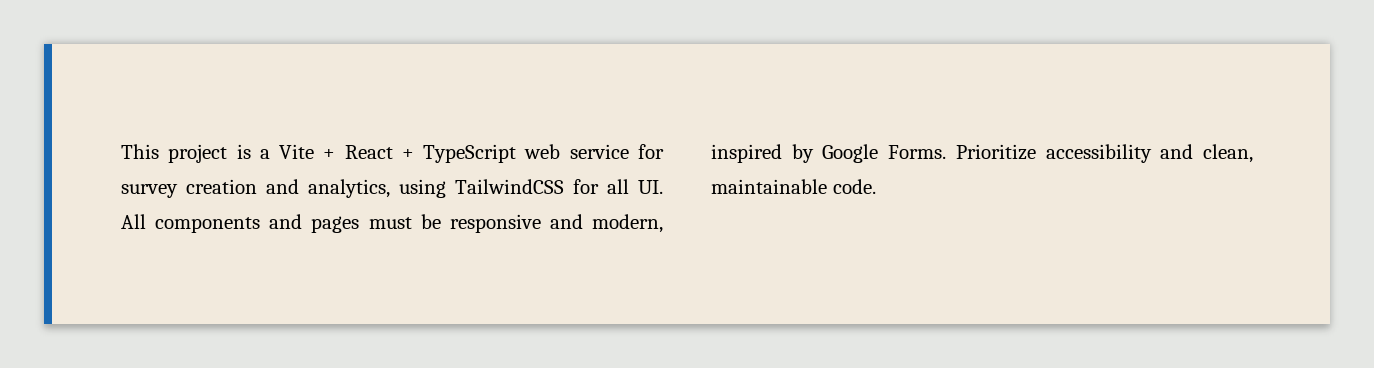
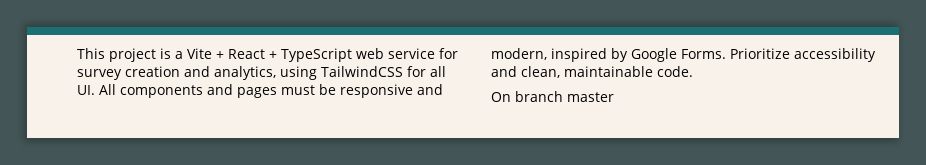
(876, 186) none -> [491,91,614,102] // On branch master

